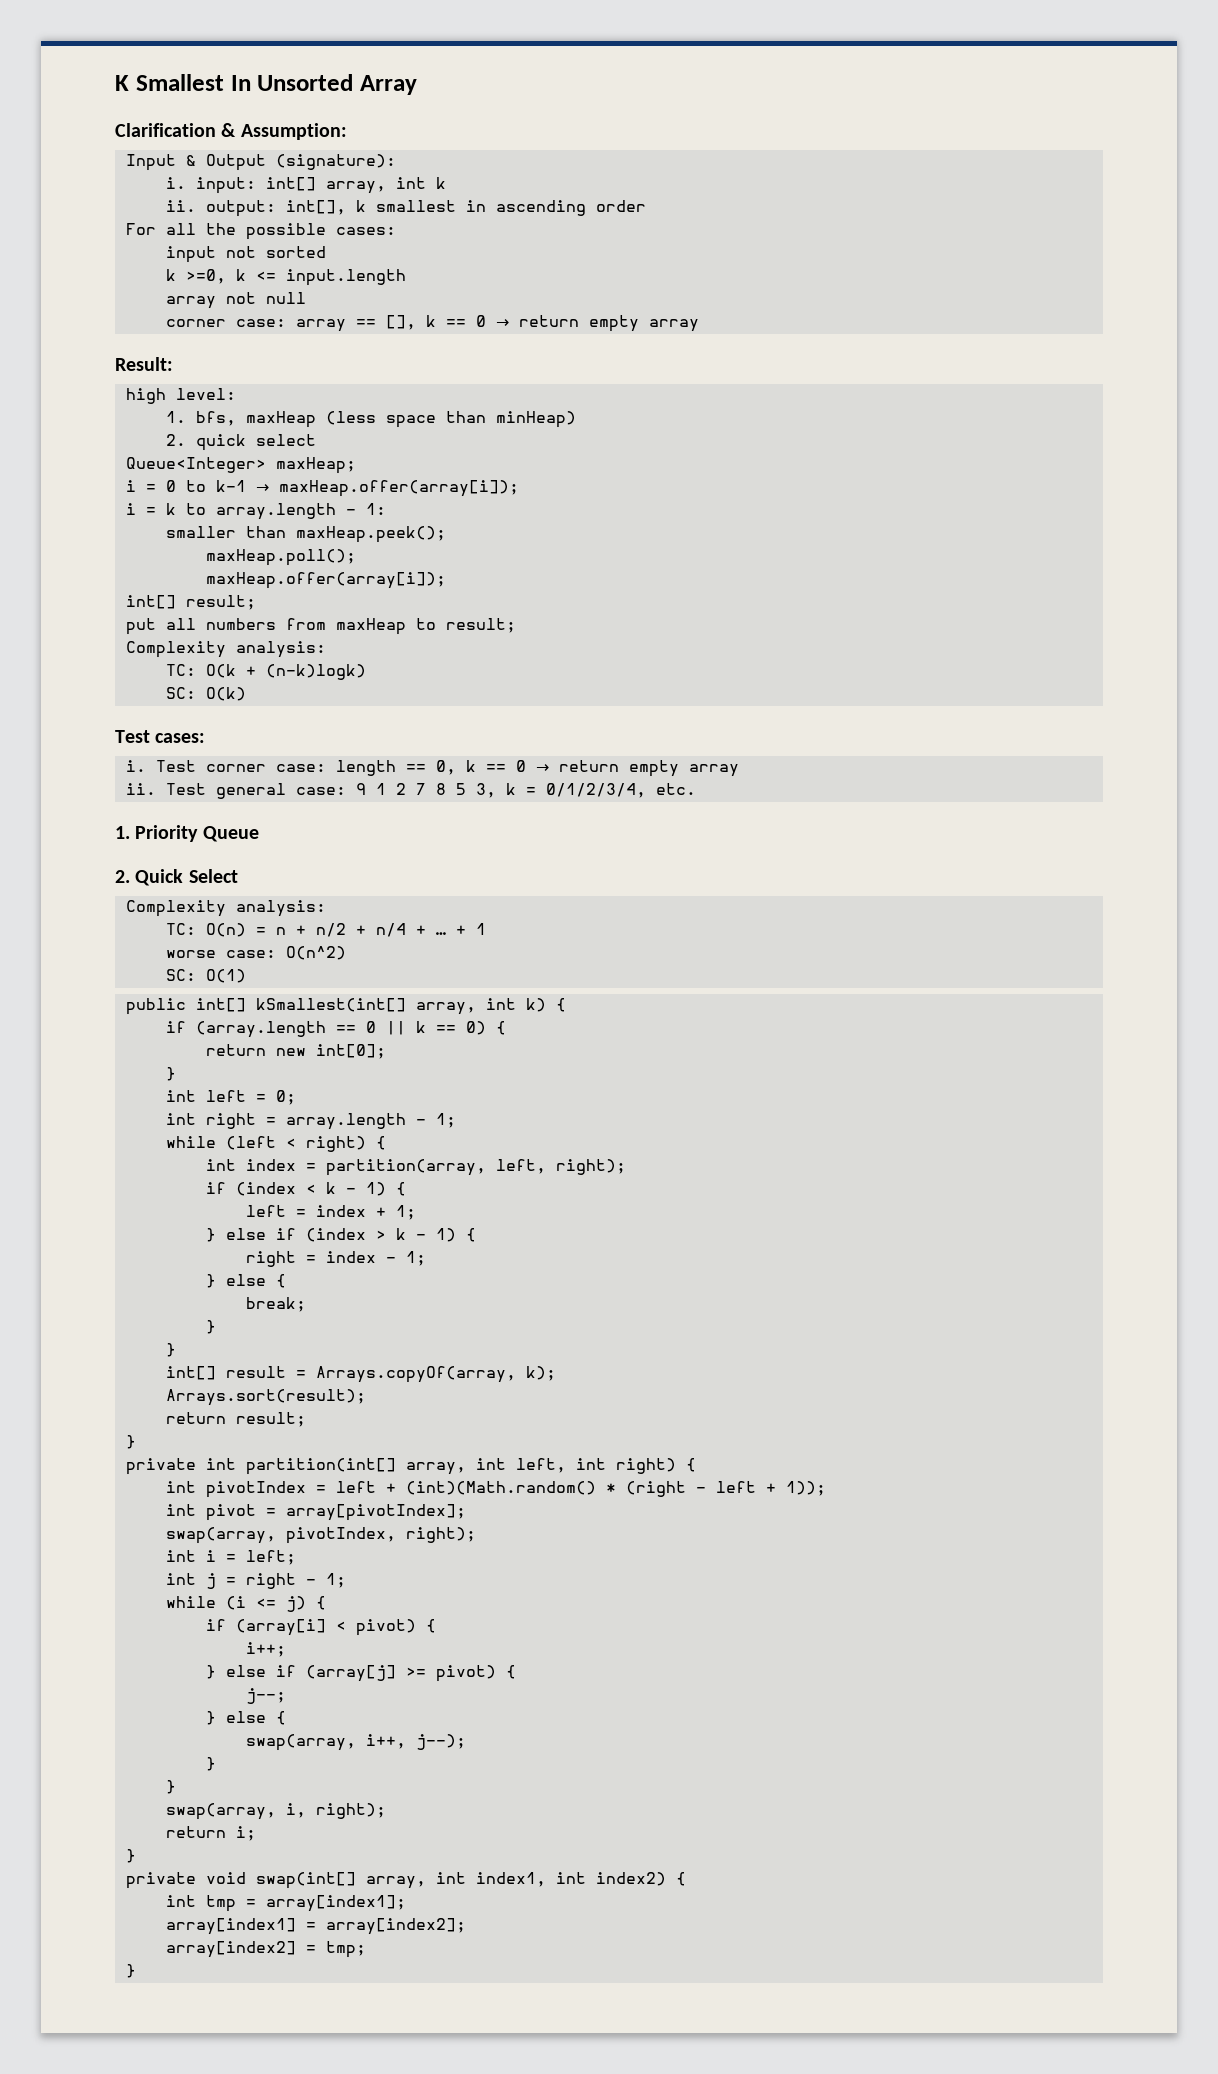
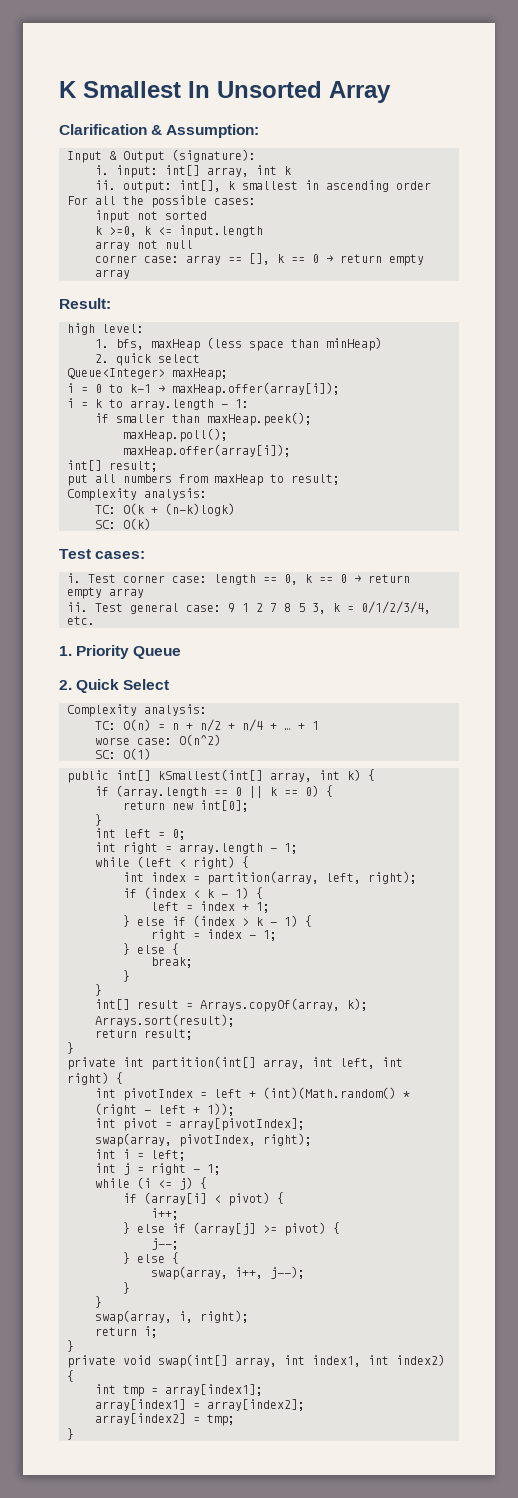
(387, 509) none -> [95,413,110,423] if

